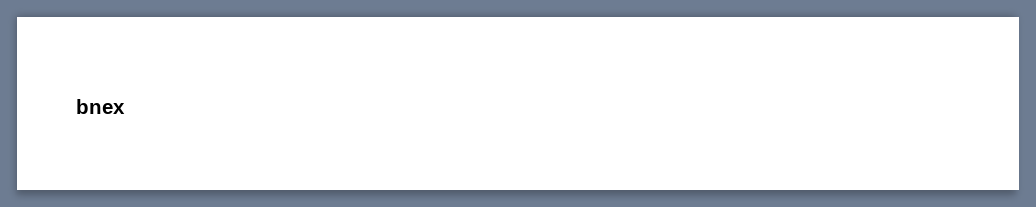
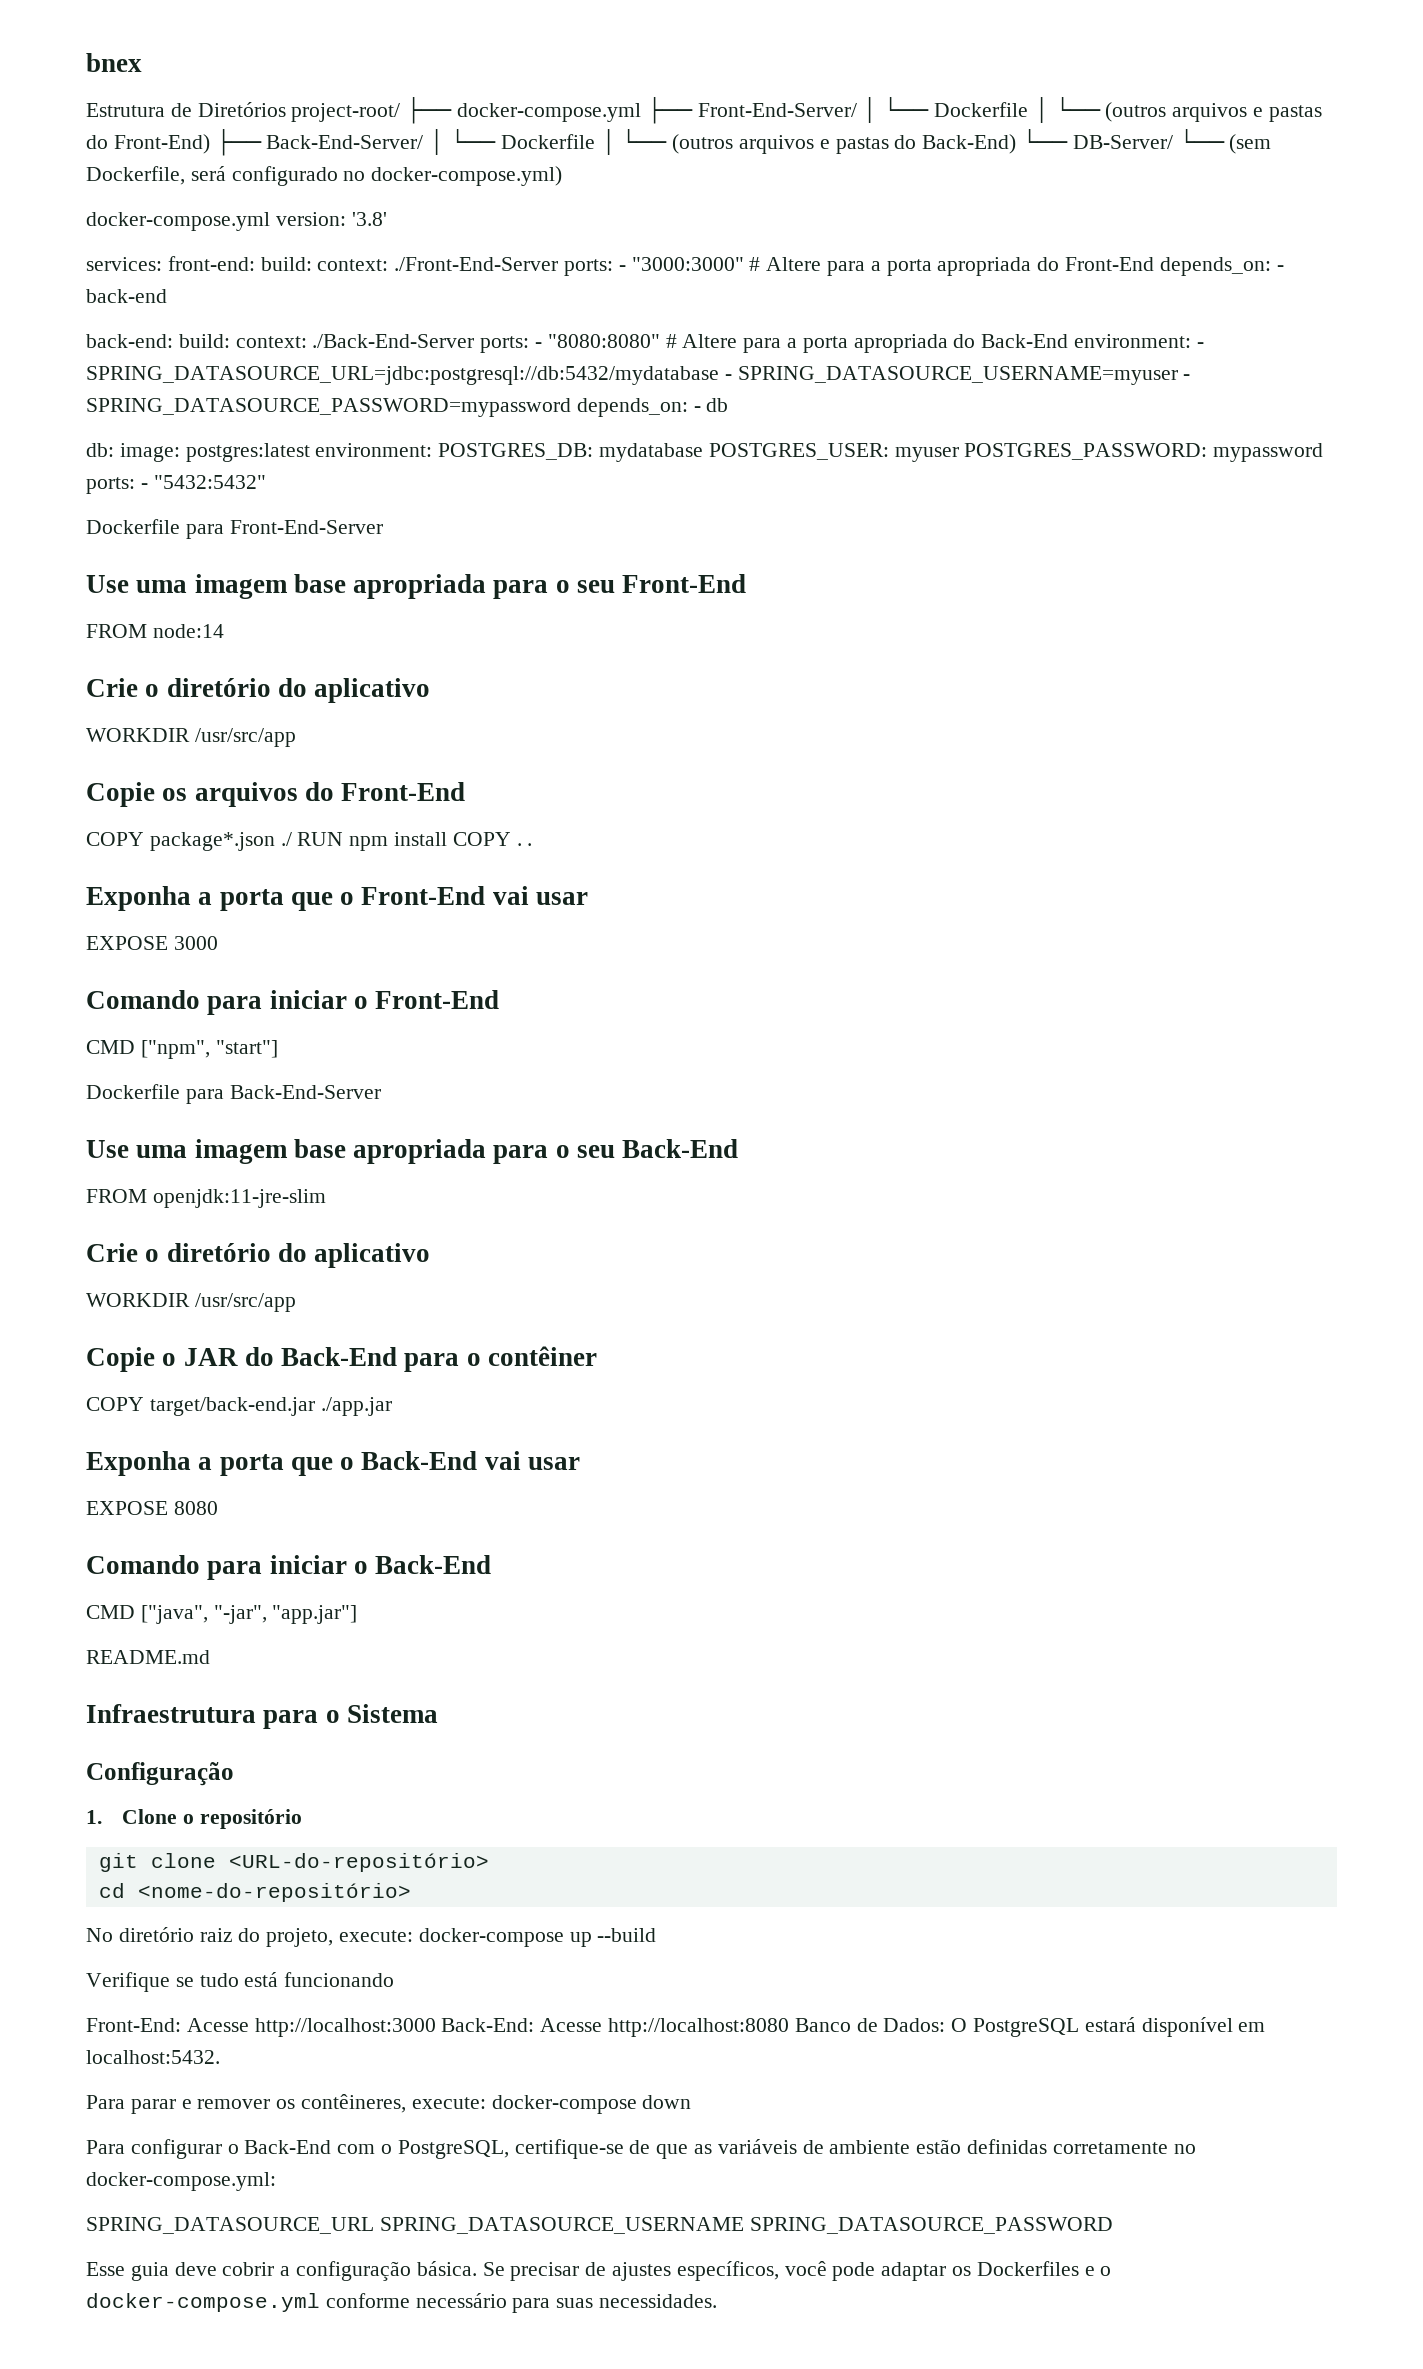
(125, 106) none -> [86,97,1322,124] [86,129,1272,156] [86,166,563,186] [86,212,387,231] [86,256,1284,276] [86,289,167,303] [86,334,1204,353] [86,366,1191,385] [86,398,729,417] [86,443,1324,462] [86,475,266,494] [86,519,383,539] [86,574,747,599] [86,624,224,638] [86,678,431,703] [86,728,296,747] [86,782,466,807] [86,832,533,851] [86,886,589,911] [86,936,218,950] [86,990,500,1015] [86,1040,278,1059] [86,1084,381,1104] [86,1139,739,1164] [86,1189,326,1208] [86,1243,431,1268] [86,1293,296,1312] [86,1346,598,1372] [86,1397,392,1416] [86,1451,581,1476] [86,1501,218,1515] [86,1555,492,1580] [86,1605,358,1624] [86,1650,210,1664] [86,1704,438,1729] [86,1762,234,1786] [86,1809,302,1829] [98,1853,489,1872] [98,1883,411,1902] [86,1927,657,1947] [86,1972,395,1992] [86,2017,1266,2037] [86,2050,220,2064] [86,2094,692,2114] [86,2139,1196,2159] [86,2172,276,2191] [86,2217,1113,2234] [86,2261,1112,2281] [86,2293,718,2313] // Estrutura de Diretórios project-root/ ├── docker-compose.yml ├── Front-End-Server/ │ └── Dockerfile │ └── (outros arquivos e pastas do Front-End) ├── Back-End-Server/ │ └── Dockerfile │ └── (outros arquivos e pastas do Back-End) └── DB-Server/ └── (sem Dockerfile, será configurado no docker-compose.yml) // docker-compose.yml version: '3.8' // services: front-end: build: context: ./Front-End-Server ports: - "3000:3000" # Altere para a porta apropriada do Front-End depends_on: - back-end // back-end: build: context: ./Back-End-Server ports: - "8080:8080" # Altere para a porta apropriada do Back-End environment: - SPRING_DATASOURCE_URL=jdbc:postgresql://db:5432/mydatabase - SPRING_DATASOURCE_USERNAME=myuser - SPRING_DATASOURCE_PASSWORD=mypassword depends_on: - db // db: image: postgres:latest environment: POSTGRES_DB: mydatabase POSTGRES_USER: myuser POSTGRES_PASSWORD: mypassword ports: - "5432:5432" // Dockerfile para Front-End-Server // Use uma imagem base apropriada para o seu Front-End // FROM node:14 // Crie o diretório do aplicativo // WORKDIR /usr/src/app // Copie os arquivos do Front-End // COPY package*.json ./ RUN npm install COPY . . // Exponha a porta que o Front-End vai usar // EXPOSE 3000 // Comando para iniciar o Front-End // CMD ["npm", "start"] // Dockerfile para Back-End-Server // Use uma imagem base apropriada para o seu Back-End // FROM openjdk:11-jre-slim // Crie o diretório do aplicativo // WORKDIR /usr/src/app // Copie o JAR do Back-End para o contêiner // COPY target/back-end.jar ./app.jar // Exponha a porta que o Back-End vai usar // EXPOSE 8080 // Comando para iniciar o Back-End // CMD ["java", "-jar", "app.jar"] // README.md // Infraestrutura para o Sistema // Configuração // 1. Clone o repositório // git clone <URL-do-repositório> // cd <nome-do-repositório> // No diretório raiz do projeto, execute: docker-compose up --build // Verifique se tudo está funcionando // Front-End: Acesse http://localhost:3000 Back-End: Acesse http://localhost:8080 Banco de Dados: O PostgreSQL estará disponível em localhost:5432. // Para parar e remover os contêineres, execute: docker-compose down // Para configurar o Back-End com o PostgreSQL, certifique-se de que as variáveis de ambiente estão definidas corretamente no docker-compose.yml: // SPRING_DATASOURCE_URL SPRING_DATASOURCE_USERNAME SPRING_DATASOURCE_PASSWORD // Esse guia deve cobrir a configuração básica. Se precisar de ajustes específicos, você pode adaptar os Dockerfiles e o docker-compose.yml conforme necessário para suas necessidades.

